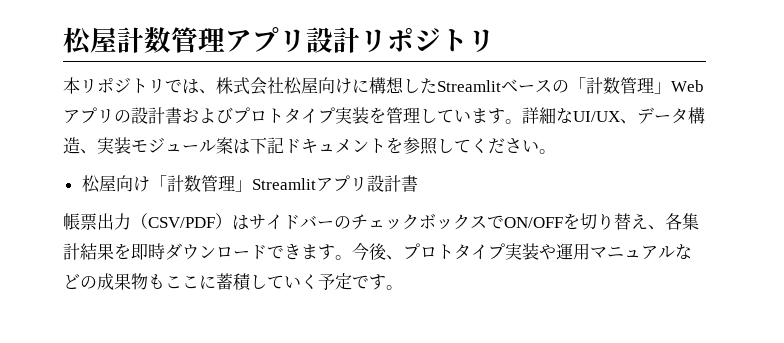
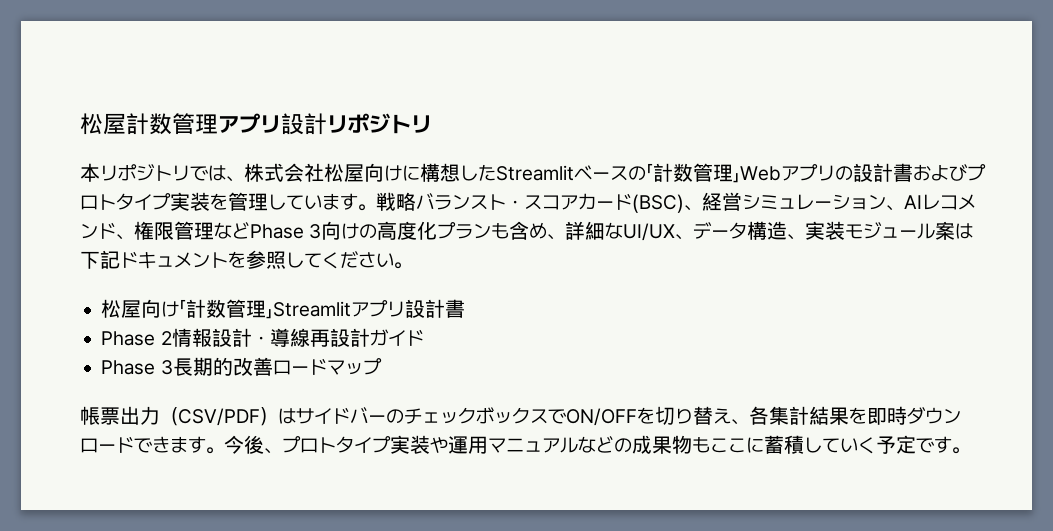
(522, 121) none -> [376,192,976,213] [80,221,566,240] 戦略バランスト・スコアカード(BSC)、経営シミュレーション、AIレコメンド、権限管理などPhase 3向けの高度化プランも含め、
(418, 183) none -> [101,328,424,347] [101,357,382,376] // Phase 2情報設計・導線再設計ガイド // Phase 3長期的改善ロードマップ

